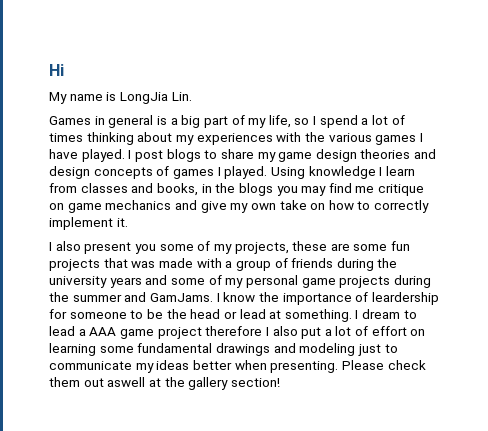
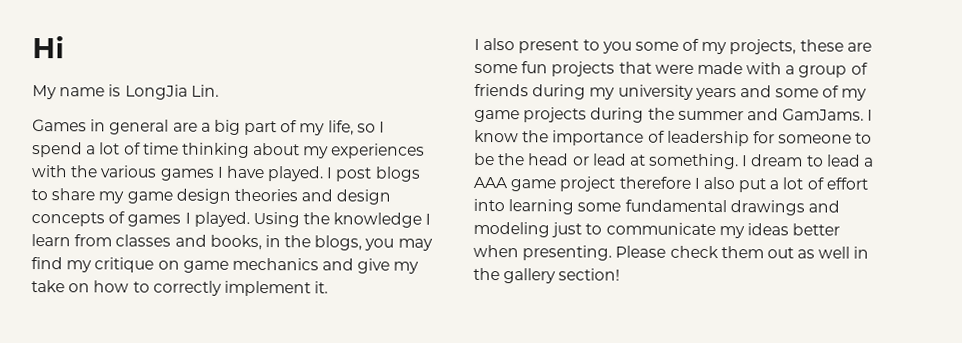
[156,116,167,125] is -> [172,122,198,132] are
[49,133,83,142] times -> [142,142,179,155] time
(305, 173) none -> [303,212,331,225] the
[238,183,273,196] blogs -> [314,235,363,251] blogs,
[355,186,375,193] me -> [66,260,93,273] my
[250,203,276,210] own -> (420, 267) none
(132, 248) none -> [582,39,600,51] to
[131,261,156,268] was -> [654,64,694,74] were
[377,258,398,268] the -> [589,87,616,100] my
[245,275,298,288] personal -> (868, 94) none
[371,292,439,305] leardership -> [666,130,750,147] leadership
[410,329,426,336] on -> [473,198,505,212] into
[107,377,161,387] aswell at -> [797,246,870,259] as well in

